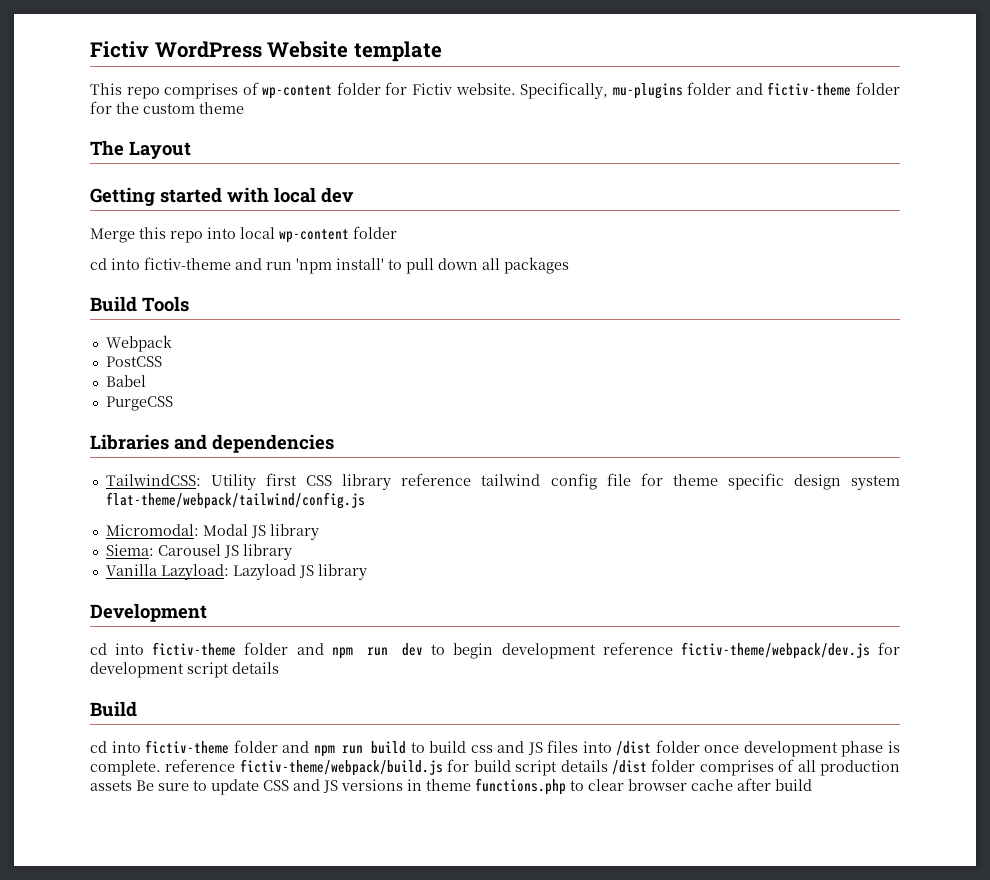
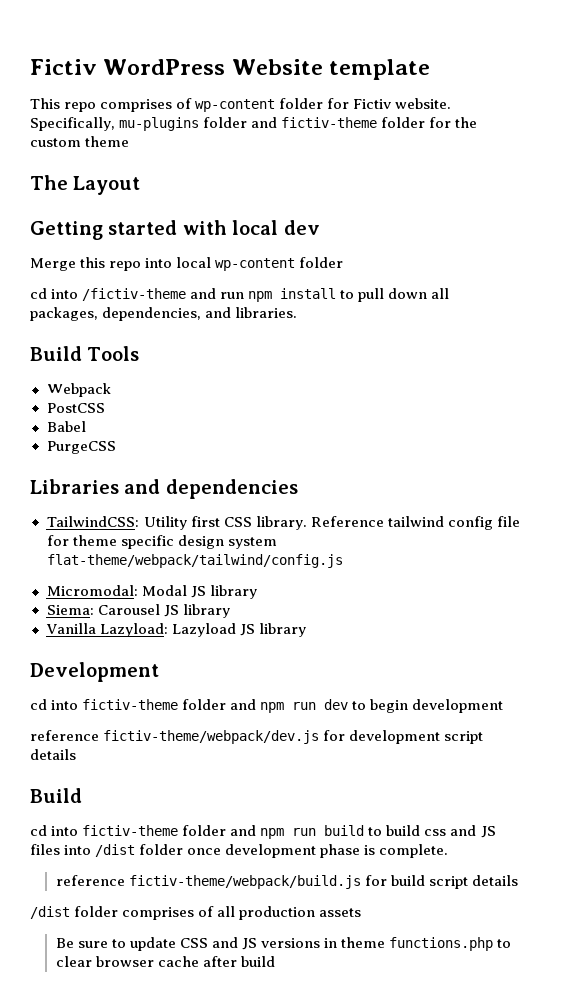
[144,257,231,270] fictiv-theme -> [82,288,187,301] /fictiv-theme
[296,258,384,274] 'npm install' -> [248,288,337,302] npm install
[504,257,569,274] packages -> [30,307,298,321] packages, dependencies, and libraries.
[342,473,472,490] library reference -> [255,516,384,530] library. Reference
(596, 651) none -> (504, 706) //
(161, 768) none -> (449, 851) //
(608, 766) none -> (518, 880) //
(132, 785) none -> (362, 912) //

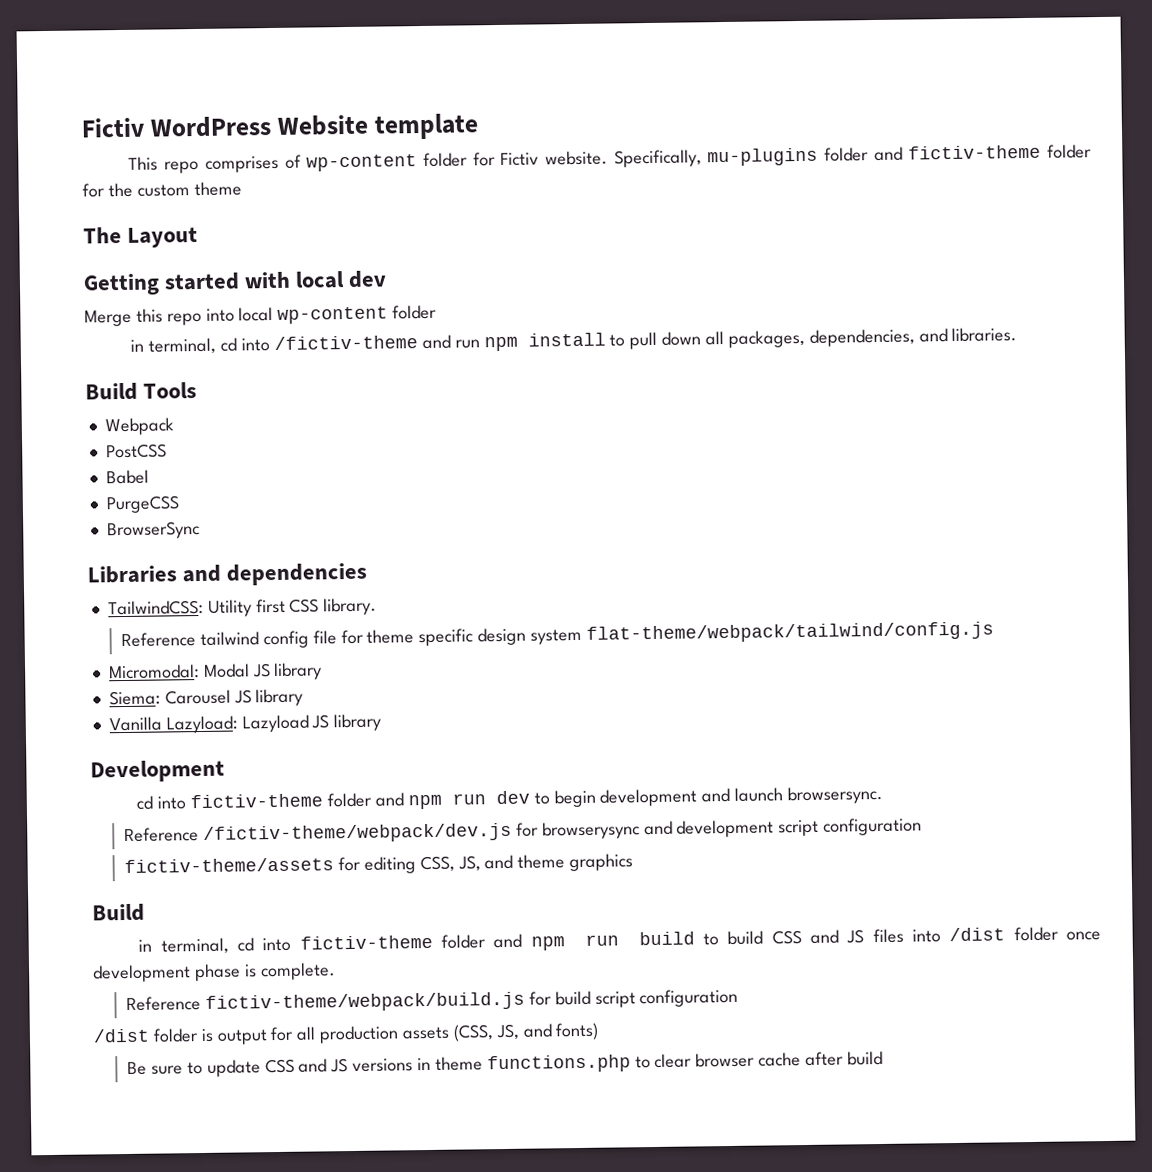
(344, 262) none -> [130,337,217,355] in terminal,
(116, 447) none -> [106,520,200,540] // BrowserSync
(307, 523) none -> (378, 606) //
[30,730,484,744] [30,749,76,760] // reference fictiv-theme/webpack/dev.js for development script details -> [701,785,883,805] [124,817,923,844] [124,853,634,874] and launch browsersync. // Reference /fictiv-theme/webpack/dev.js for browserysync and development script configuration // fictiv-theme/assets for editing CSS, JS, and theme graphics
(82, 795) none -> [138,937,229,955] in terminal,
[424,829,447,836] css -> [771,930,802,945] CSS
[55,875,125,886] reference -> [126,996,202,1011] Reference
[471,875,518,886] [30,906,215,920] details // /dist folder comprises of -> [639,988,739,1008] [93,1026,295,1045] configuration // /dist folder is output for
(362, 912) none -> [452,1022,600,1042] (CSS, JS, and fonts)

